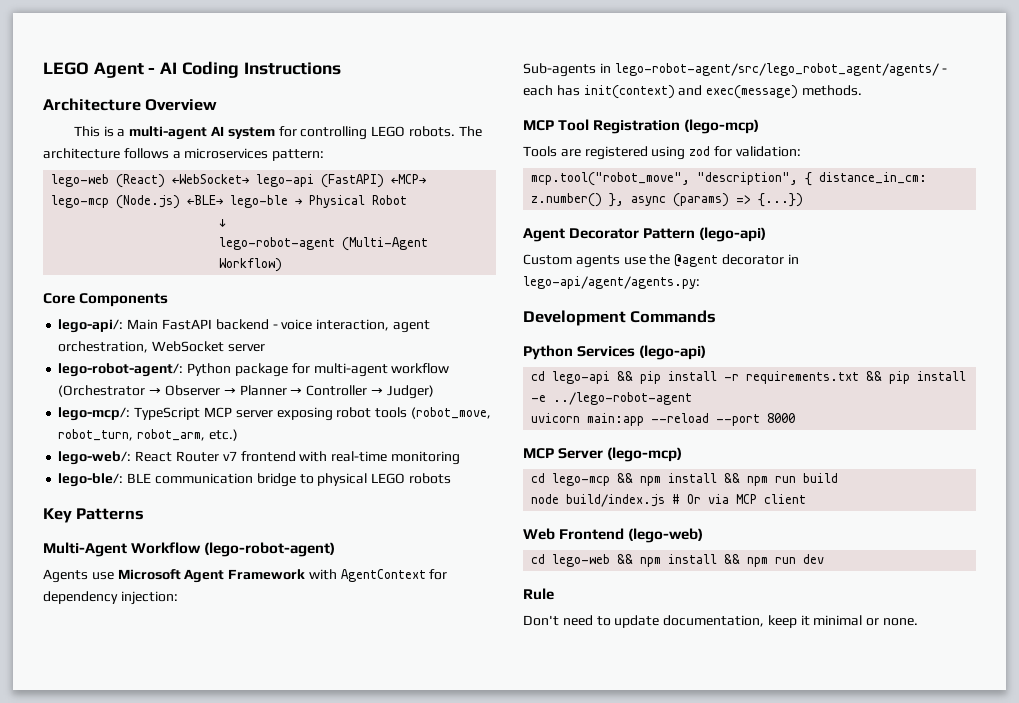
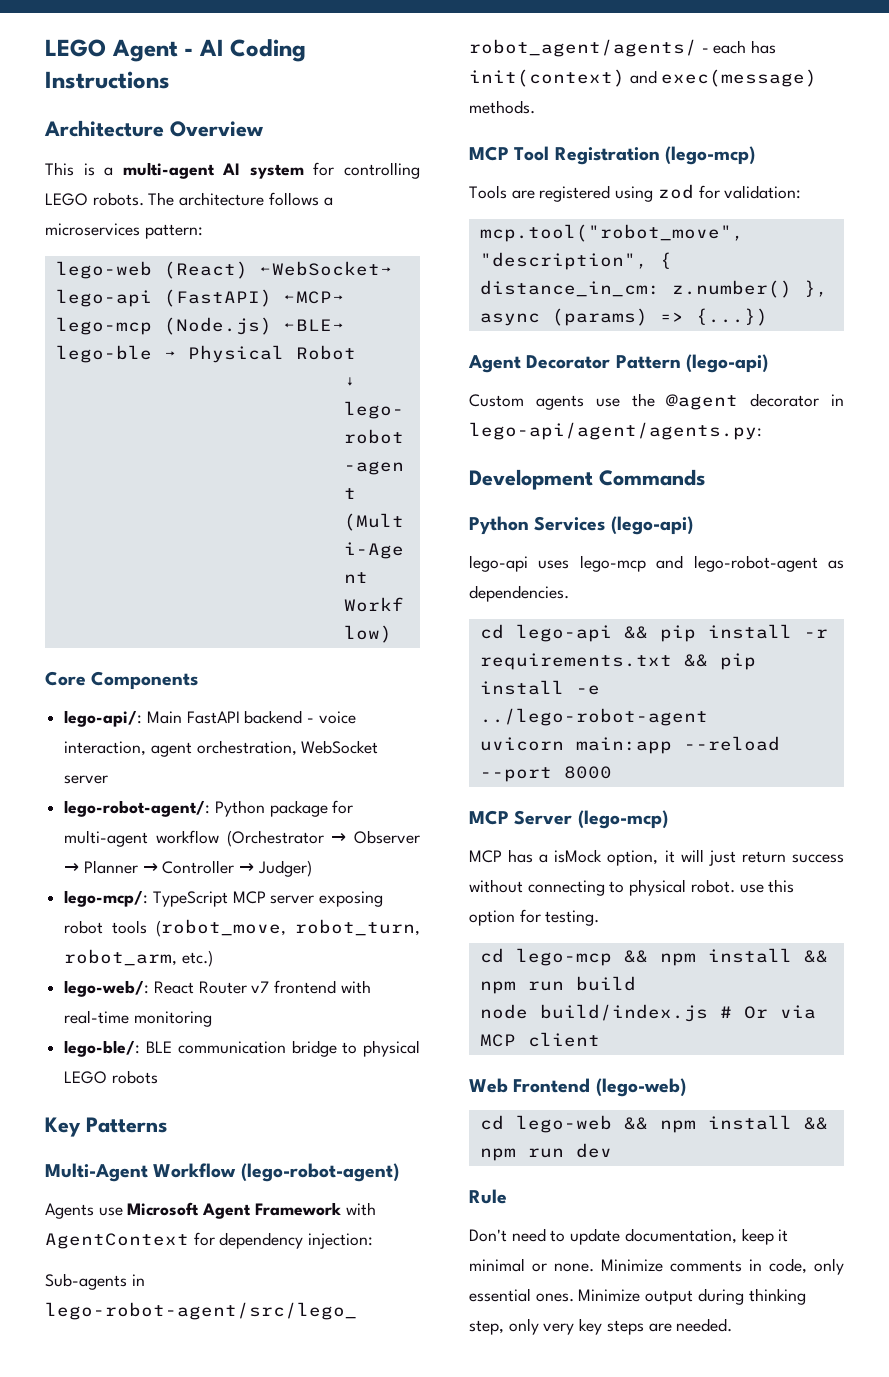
(707, 352) none -> [469,555,844,572] [469,585,569,602] // lego-api uses lego-mcp and lego-robot-agent as dependencies.
(683, 454) none -> [469,849,844,866] [469,879,795,896] [469,909,600,926] // MCP has a isMock option, it will just return success without connecting to physical robot. use this option for testing.
(919, 622) none -> [601,1258,844,1275] [469,1288,806,1305] [469,1318,733,1335] Minimize comments in code, only essential ones. Minimize output during thinking step, only very key steps are needed.

